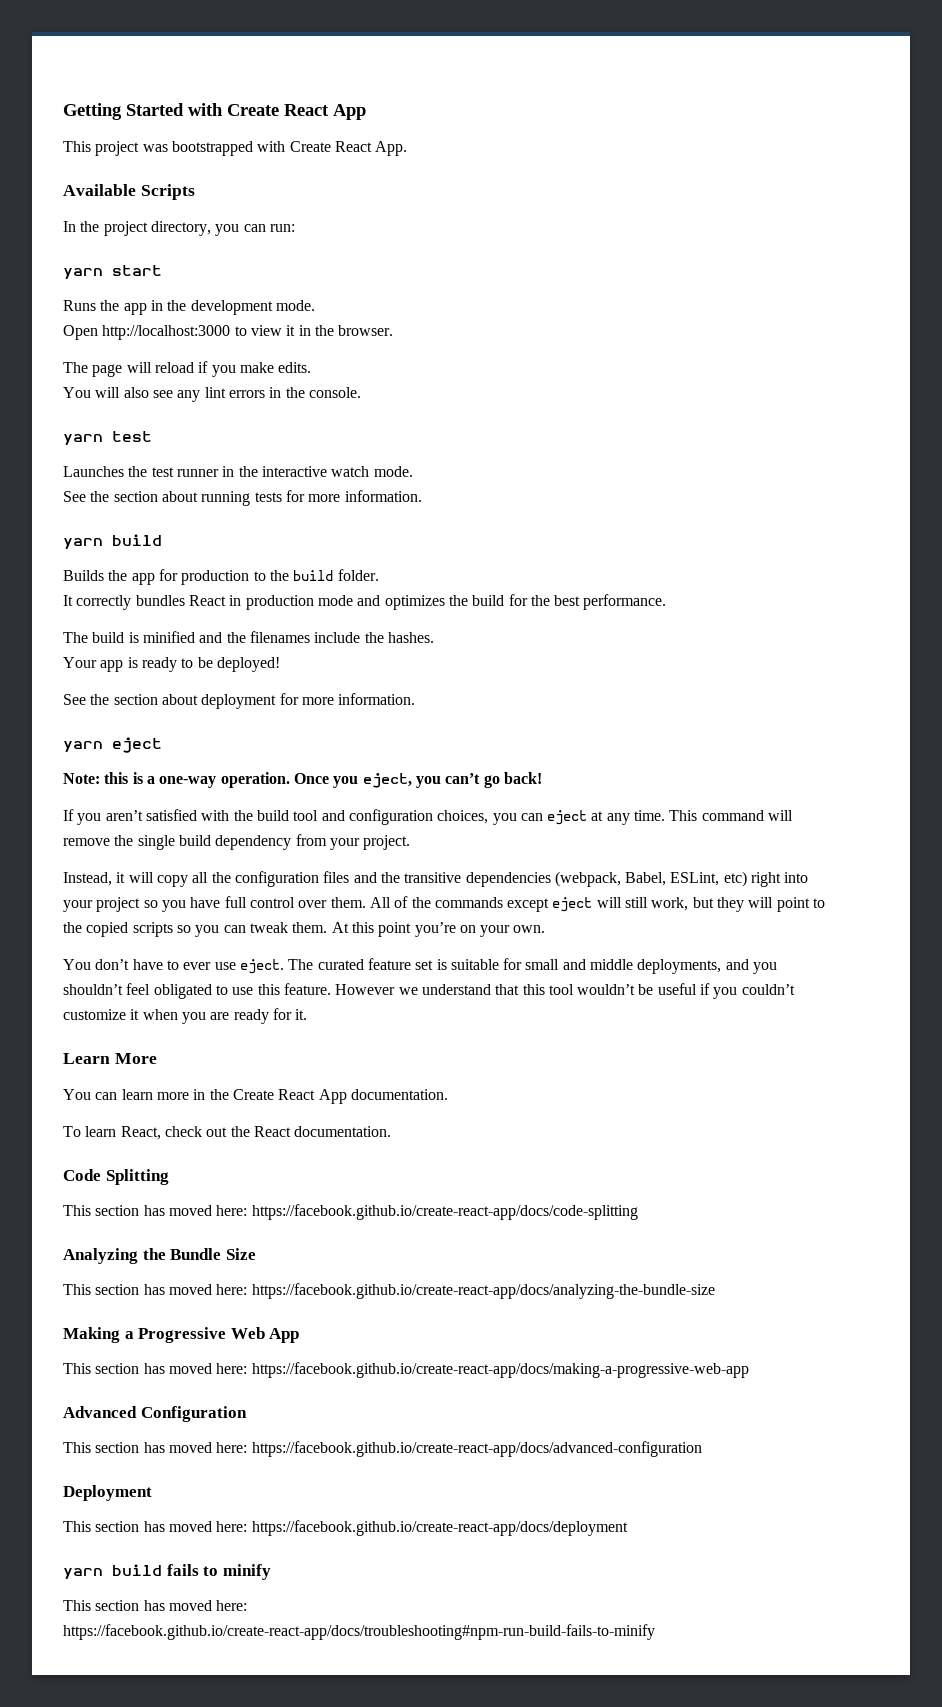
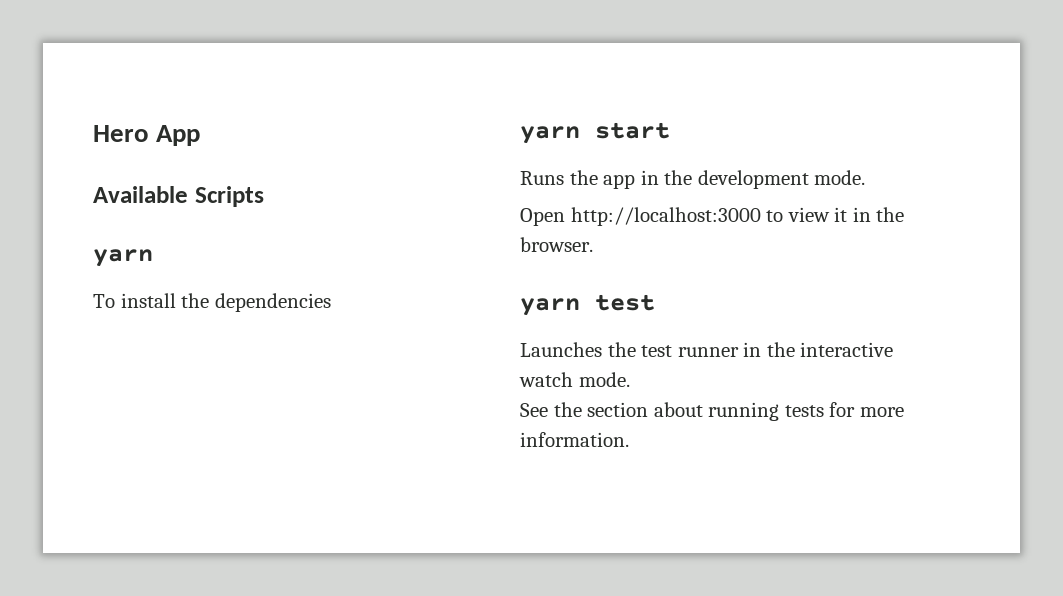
[63,103,366,120] [63,141,408,156] [63,184,195,200] [63,221,295,236] Getting Started with Create React App // This project was bootstrapped with Create React App. // Available Scripts // In the project directory, you can run: -> [93,125,201,146] [93,186,264,207] [93,249,153,267] [93,293,331,312] Hero App // Available Scripts // yarn // To install the dependencies
[63,361,312,377] [63,387,361,402] // The page will reload if you make edits. // You will also see any lint errors in the console. -> (593, 244) none
[63,534,162,549] [63,569,379,585] [63,594,667,610] [63,631,434,643] [63,657,280,672] [63,693,416,709] [63,737,162,753] [63,772,542,788] [63,809,794,825] [63,834,411,850] [63,871,809,887] [63,896,826,912] [63,922,546,937] [63,958,778,974] [63,983,795,999] [63,1008,308,1024] [63,1053,157,1064] [63,1089,448,1104] [63,1126,392,1140] [63,1169,169,1185] [63,1204,638,1220] [63,1248,256,1264] [63,1283,715,1299] [63,1327,300,1343] [63,1362,749,1378] [63,1406,247,1422] [63,1441,702,1457] [63,1485,152,1501] [63,1520,628,1536] [63,1564,271,1580] [63,1600,248,1611] [63,1624,655,1640] // yarn build // Builds the app for production to the build folder. // It correctly bundles React in production mode and optimizes the build for the best performance. // The build is minified and the filenames include the hashes. // Your app is ready to be deployed! // See the section about deployment for more information. // yarn eject // Note: this is a one-way operation. Once you eject, you can’t go back! // If you aren’t satisfied with the build tool and configuration choices, you can eject at any time. This command will remove the single build dependency from your project. // Instead, it will copy all the configuration files and the transitive dependencies (webpack, Babel, ESLint, etc) right into your project so you have full control over them. All of the commands except eject will still work, but they will point to the copied scripts so you can tweak them. At this point you’re on your own. // You don’t have to ever use eject. The curated feature set is suitable for small and middle deployments, and you shouldn’t feel obligated to use this feature. However we understand that this tool wouldn’t be useful if you couldn’t customize it when you are ready for it. // Learn More // You can learn more in the Create React App documentation. // To learn React, check out the React documentation. // Code Splitting // This section has moved here: https://facebook.github.io/create-react-app/docs/code-splitting // Analyzing the Bundle Size // This section has moved here: https://facebook.github.io/create-react-app/docs/analyzing-the-bundle-size // Making a Progressive Web App // This section has moved here: https://facebook.github.io/create-react-app/docs/making-a-progressive-web-app // Advanced Configuration // This section has moved here: https://facebook.github.io/create-react-app/docs/advanced-configuration // Deployment // This section has moved here: https://facebook.github.io/create-react-app/docs/deployment // yarn build fails to minify // This section has moved here: https://facebook.github.io/create-react-app/docs/troubleshooting#npm-run-build-fails-to-minify -> (629, 439) none

